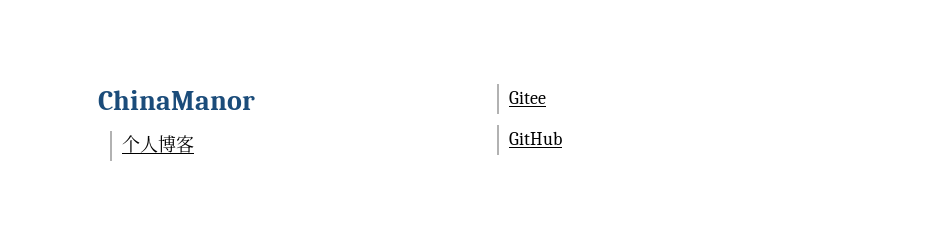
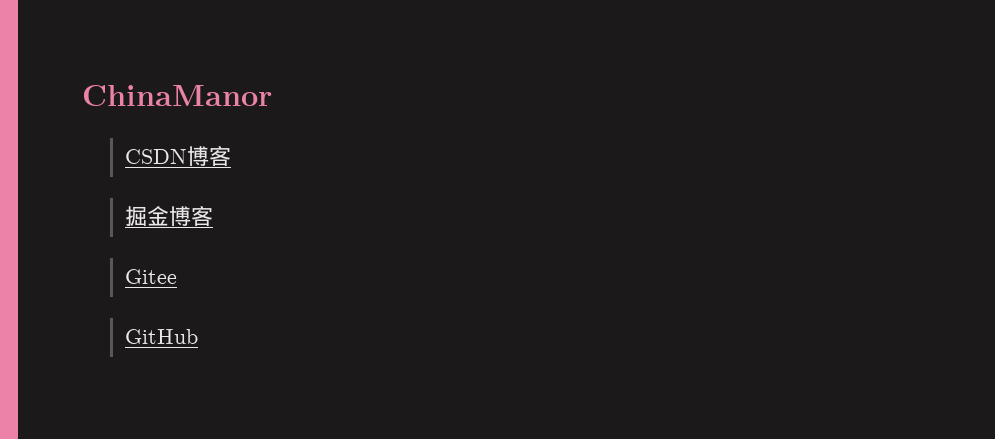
[122,135,159,153] 个人 -> [124,146,231,167] [124,206,169,226] CSDN博客 // 掘金

